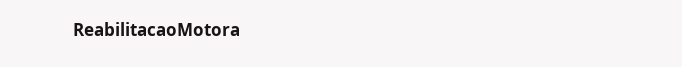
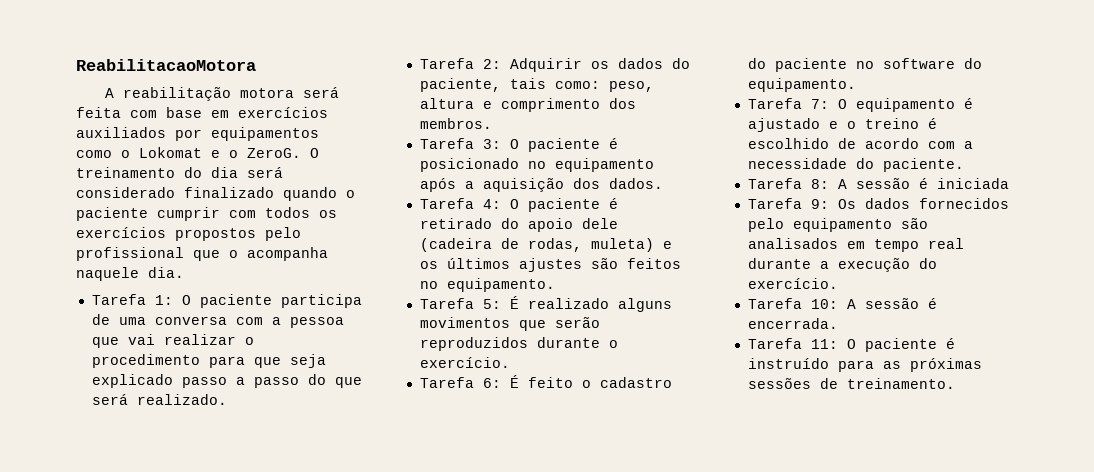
(240, 29) none -> [104,87,339,101] [76,107,328,118] [76,127,319,141] [76,147,319,158] [76,167,283,178] [76,187,355,201] [76,207,337,221] [76,227,301,241] [76,247,328,261] [76,267,184,281] [91,294,362,308] [91,314,344,328] [91,334,254,348] [91,354,326,368] [91,374,362,388] [91,394,227,405] [419,58,690,72] [419,78,654,92] [419,98,636,112] [419,118,492,129] [419,138,618,152] [419,158,654,172] [419,178,663,192] [419,198,618,212] [419,218,618,232] [419,238,672,252] [419,258,681,272] [419,278,555,292] [419,296,672,312] [419,317,600,331] [419,337,618,351] [419,357,510,368] [419,375,672,388] [747,58,982,72] [747,78,856,92] [747,98,973,112] [747,118,937,132] [747,138,973,149] [747,158,964,172] [747,178,1009,189] [747,198,1009,209] [747,218,928,232] [747,238,964,252] [747,258,937,272] [747,278,838,289] [747,298,937,309] [747,318,838,329] [747,338,955,352] [747,358,982,372] [747,378,955,389] // A reabilitação motora será feita com base em exercícios auxiliados por equipamentos como o Lokomat e o ZeroG. O treinamento do dia será considerado finalizado quando o paciente cumprir com todos os exercícios propostos pelo profissional que o acompanha naquele dia. // Tarefa 1: O paciente participa de uma conversa com a pessoa que vai realizar o procedimento para que seja explicado passo a passo do que será realizado. // Tarefa 2: Adquirir os dados do paciente, tais como: peso, altura e comprimento dos membros. // Tarefa 3: O paciente é posicionado no equipamento após a aquisição dos dados. // Tarefa 4: O paciente é retirado do apoio dele (cadeira de rodas, muleta) e os últimos ajustes são feitos no equipamento. // Tarefa 5: É realizado alguns movimentos que serão reproduzidos durante o exercício. // Tarefa 6: É feito o cadastro do paciente no software do equipamento. // Tarefa 7: O equipamento é ajustado e o treino é escolhido de acordo com a necessidade do paciente. // Tarefa 8: A sessão é iniciada // Tarefa 9: Os dados fornecidos pelo equipamento são analisados em tempo real durante a execução do exercício. // Tarefa 10: A sessão é encerrada. // Tarefa 11: O paciente é instruído para as próximas sessões de treinamento.

